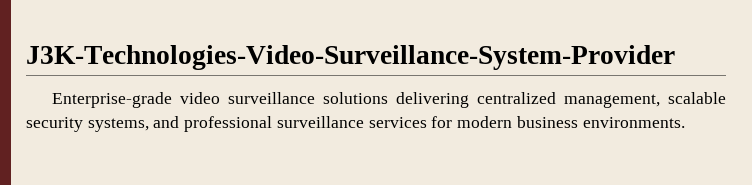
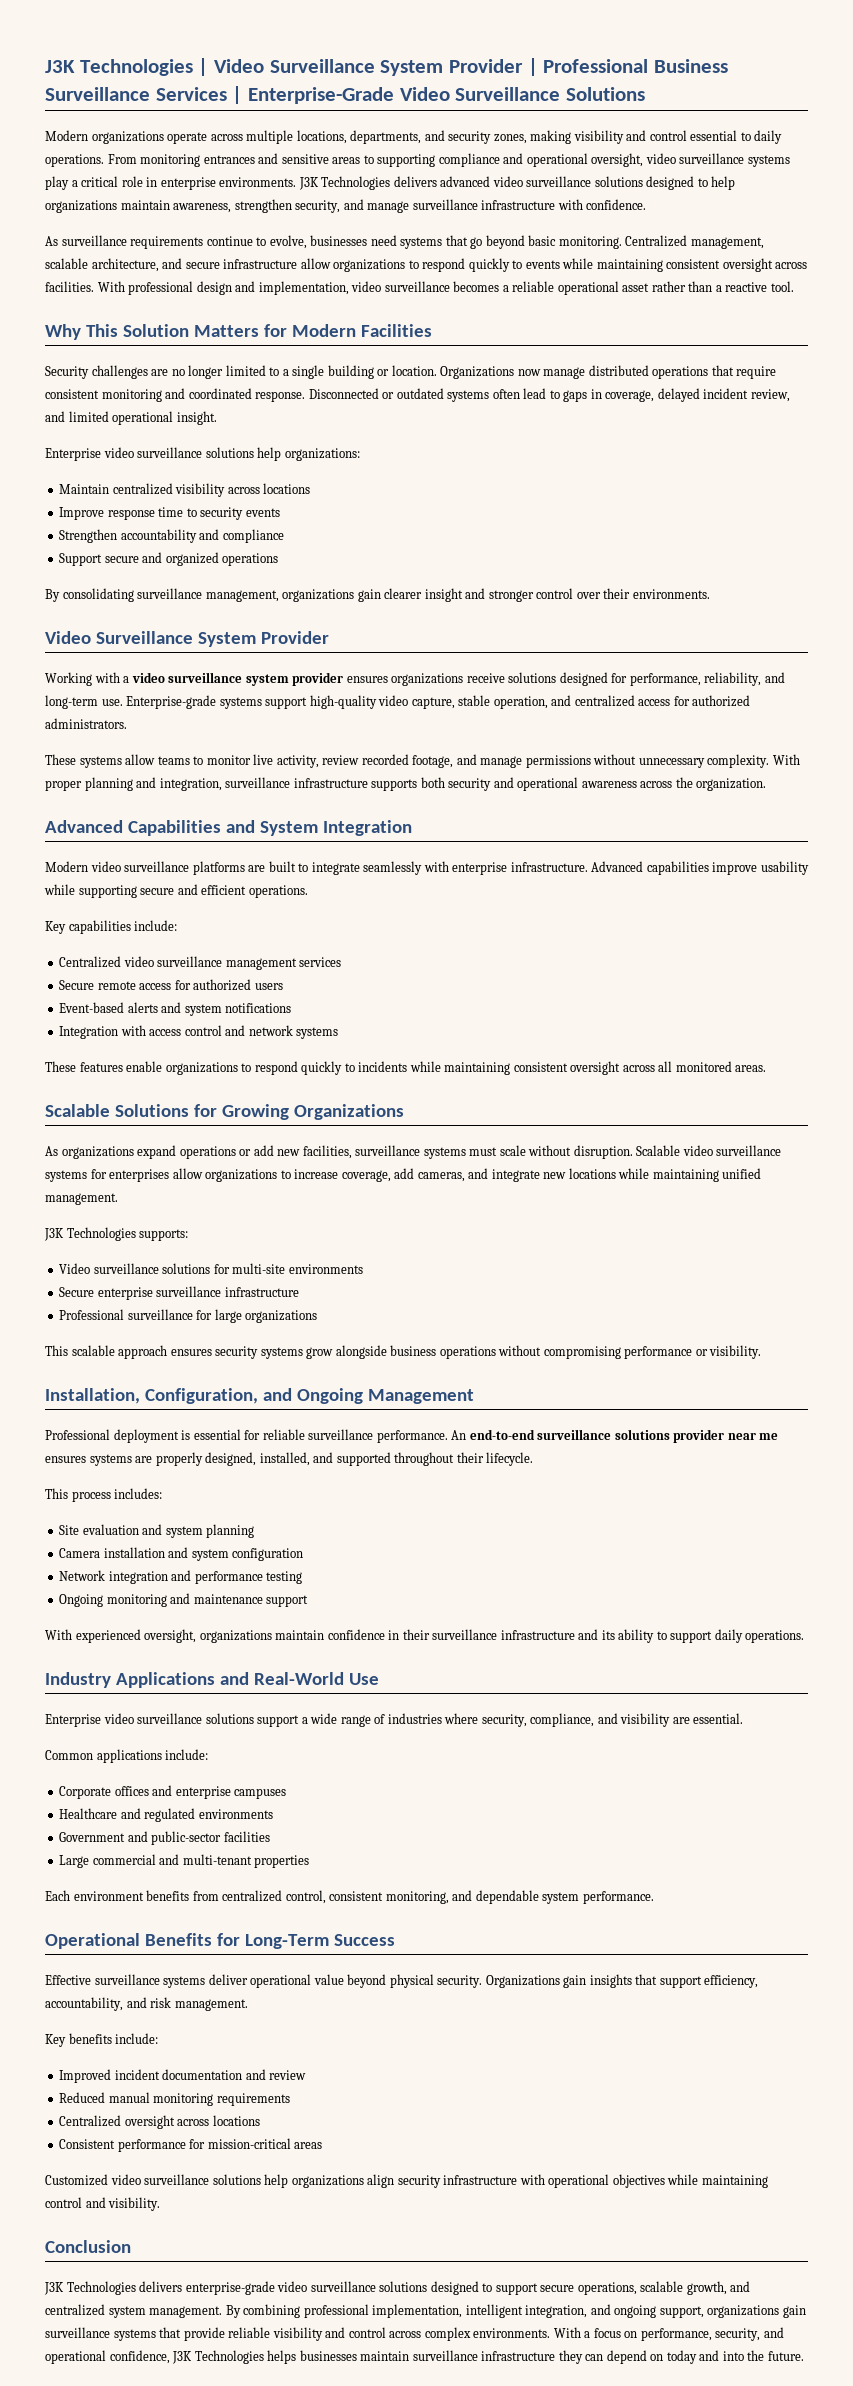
[26,45,675,70] [51,92,727,108] [26,116,685,132] J3K-Technologies-Video-Surveillance-System-Provider // Enterprise-grade video surveillance solutions delivering centralized management, scalable security systems, and professional surveillance services for modern business environments. -> [45,58,729,76] [45,86,646,104] [45,130,783,144] [45,153,790,167] [45,176,736,190] [45,199,647,213] [45,235,764,249] [45,258,808,272] [45,281,794,295] [45,324,432,340] [45,365,777,379] [45,388,790,402] [45,411,217,425] [45,447,360,461] [59,483,311,497] [59,507,280,520] [59,529,284,543] [59,552,279,566] [45,588,710,602] [45,631,329,647] [45,672,785,686] [45,695,751,709] [45,718,127,729] [45,754,800,768] [45,777,767,791] [45,820,412,836] [45,861,809,875] [44,884,308,898] [45,920,178,934] [59,956,342,970] [59,979,283,991] [59,1002,292,1016] [59,1025,339,1039] [45,1061,767,1075] [45,1104,404,1120] [45,1145,782,1159] [45,1168,762,1182] [45,1193,118,1205] [44,1227,189,1241] [59,1263,363,1274] [59,1286,299,1300] [59,1309,318,1323] [45,1345,762,1359] [45,1388,474,1404] [45,1429,779,1443] [45,1452,534,1466] [45,1488,163,1502] [59,1524,255,1538] [59,1547,304,1561] [59,1570,303,1584] [59,1593,309,1607] [45,1629,805,1643] [45,1672,379,1688] [45,1713,744,1727] [45,1749,209,1763] [59,1785,287,1799] [59,1808,273,1822] [59,1831,270,1845] [59,1854,310,1868] [45,1890,654,1904] [45,1933,395,1949] [45,1974,759,1988] [45,1997,248,2011] [45,2033,159,2047] [59,2069,307,2083] [59,2092,290,2106] [59,2115,260,2129] [59,2138,323,2152] [45,2174,768,2188] [45,2197,161,2211] [45,2240,131,2253] [44,2281,751,2295] [45,2304,806,2318] [45,2327,784,2341] [45,2350,804,2364] J3K Technologies | Video Surveillance System Provider | Professional Business Surveillance Services | Enterprise-Grade Video Surveillance Solutions // Modern organizations operate across multiple locations, departments, and security zones, making visibility and control essential to daily operations. From monitoring entrances and sensitive areas to supporting compliance and operational oversight, video surveillance systems play a critical role in enterprise environments. J3K Technologies delivers advanced video surveillance solutions designed to help organizations maintain awareness, strengthen security, and manage surveillance infrastructure with confidence. // As surveillance requirements continue to evolve, businesses need systems that go beyond basic monitoring. Centralized management, scalable architecture, and secure infrastructure allow organizations to respond quickly to events while maintaining consistent oversight across facilities. With professional design and implementation, video surveillance becomes a reliable operational asset rather than a reactive tool. // Why This Solution Matters for Modern Facilities // Security challenges are no longer limited to a single building or location. Organizations now manage distributed operations that require consistent monitoring and coordinated response. Disconnected or outdated systems often lead to gaps in coverage, delayed incident review, and limited operational insight. // Enterprise video surveillance solutions help organizations: // Maintain centralized visibility across locations // Improve response time to security events // Strengthen accountability and compliance // Support secure and organized operations // By consolidating surveillance management, organizations gain clearer insight and stronger control over their environments. // Video Surveillance System Provider // Working with a video surveillance system provider ensures organizations receive solutions designed for performance, reliability, and long-term use. Enterprise-grade systems support high-quality video capture, stable operation, and centralized access for authorized administrators. // These systems allow teams to monitor live activity, review recorded footage, and manage permissions without unnecessary complexity. With proper planning and integration, surveillance infrastructure supports both security and operational awareness across the organization. // Advanced Capabilities and System Integration // Modern video surveillance platforms are built to integrate seamlessly with enterprise infrastructure. Advanced capabilities improve usability while supporting secure and efficient operations. // Key capabilities include: // Centralized video surveillance management services // Secure remote access for authorized users // Event-based alerts and system notifications // Integration with access control and network systems // These features enable organizations to respond quickly to incidents while maintaining consistent oversight across all monitored areas. // Scalable Solutions for Growing Organizations // As organizations expand operations or add new facilities, surveillance systems must scale without disruption. Scalable video surveillance systems for enterprises allow organizations to increase coverage, add cameras, and integrate new locations while maintaining unified management. // J3K Technologies supports: // Video surveillance solutions for multi-site environments // Secure enterprise surveillance infrastructure // Professional surveillance for large organizations // This scalable approach ensures security systems grow alongside business operations without compromising performance or visibility. // Installation, Configuration, and Ongoing Management // Professional deployment is essential for reliable surveillance performance. An end-to-end surveillance solutions provider near me ensures systems are properly designed, installed, and supported throughout their lifecycle. // This process includes: // Site evaluation and system planning // Camera installation and system configuration // Network integration and performance testing // Ongoing monitoring and maintenance support // With experienced oversight, organizations maintain confidence in their surveillance infrastructure and its ability to support daily operations. // Industry Applications and Real-World Use // Enterprise video surveillance solutions support a wide range of industries where security, compliance, and visibility are essential. // Common applications include: // Corporate offices and enterprise campuses // Healthcare and regulated environments // Government and public-sector facilities // Large commercial and multi-tenant properties // Each environment benefits from centralized control, consistent monitoring, and dependable system performance. // Operational Benefits for Long-Term Success // Effective surveillance systems deliver operational value beyond physical security. Organizations gain insights that support efficiency, accountability, and risk management. // Key benefits include: // Improved incident documentation and review // Reduced manual monitoring requirements // Centralized oversight across locations // Consistent performance for mission-critical areas // Customized video surveillance solutions help organizations align security infrastructure with operational objectives while maintaining control and visibility. // Conclusion // J3K Technologies delivers enterprise-grade video surveillance solutions designed to support secure operations, scalable growth, and centralized system management. By combining professional implementation, intelligent integration, and ongoing support, organizations gain surveillance systems that provide reliable visibility and control across complex environments. With a focus on performance, security, and operational confidence, J3K Technologies helps businesses maintain surveillance infrastructure they can depend on today and into the future.

